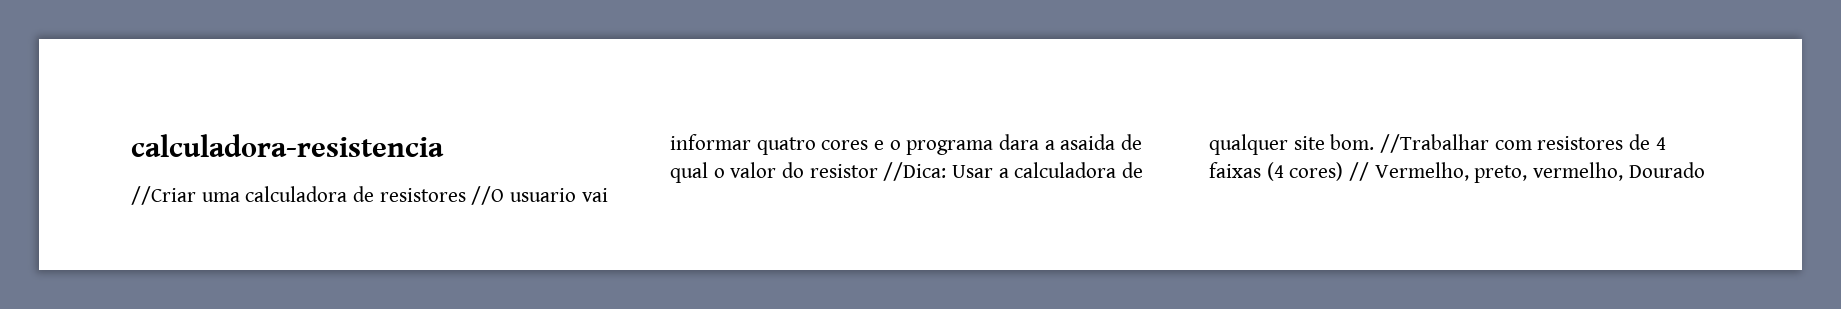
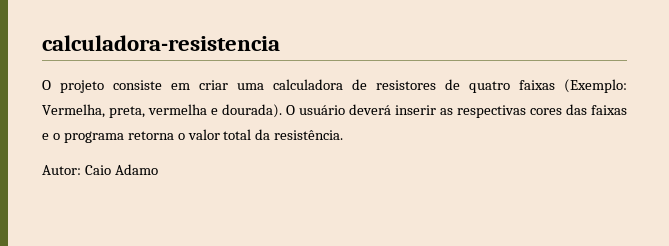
[131,186,608,205] [670,134,1143,155] [670,162,1144,183] [1209,134,1666,155] [1209,162,1705,183] //Criar uma calculadora de resistores //O usuario vai informar quatro cores e o programa dara a asaida de qual o valor do resistor //Dica: Usar a calculadora de qualquer site bom. //Trabalhar com resistores de 4 faixas (4 cores) // Vermelho, preto, vermelho, Dourado -> [42,79,627,93] [42,104,627,118] [42,129,344,143] [42,164,158,175] O projeto consiste em criar uma calculadora de resistores de quatro faixas (Exemplo: Vermelha, preta, vermelha e dourada). O usuário deverá inserir as respectivas cores das faixas e o programa retorna o valor total da resistência. // Autor: Caio Adamo

